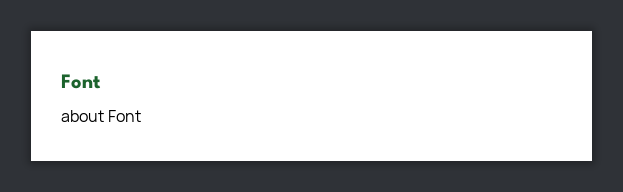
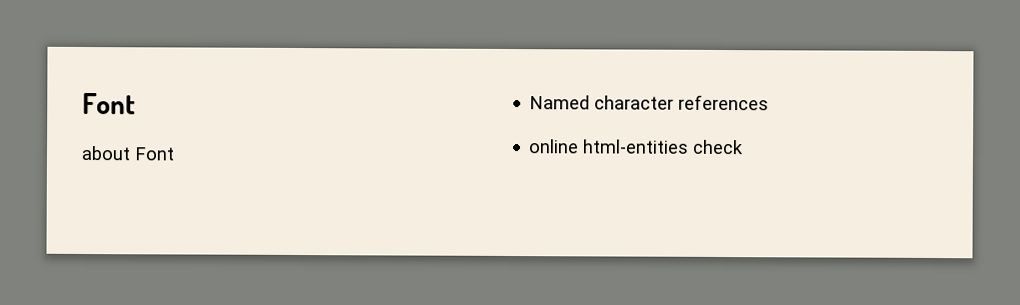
(142, 116) none -> [529,94,770,111] [528,139,745,155] // Named character references // online html-entities check

